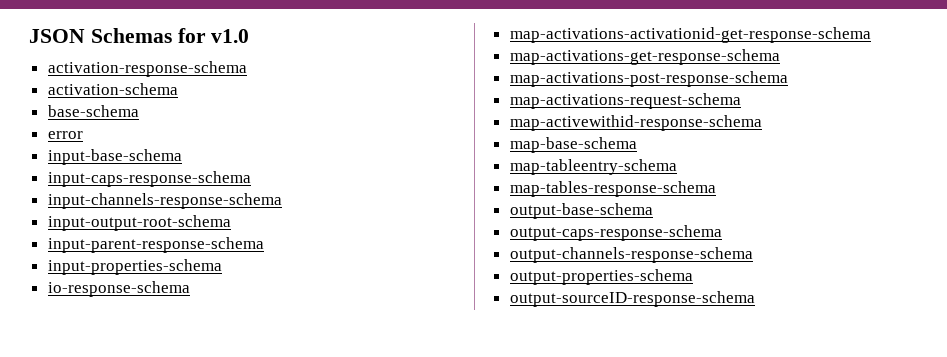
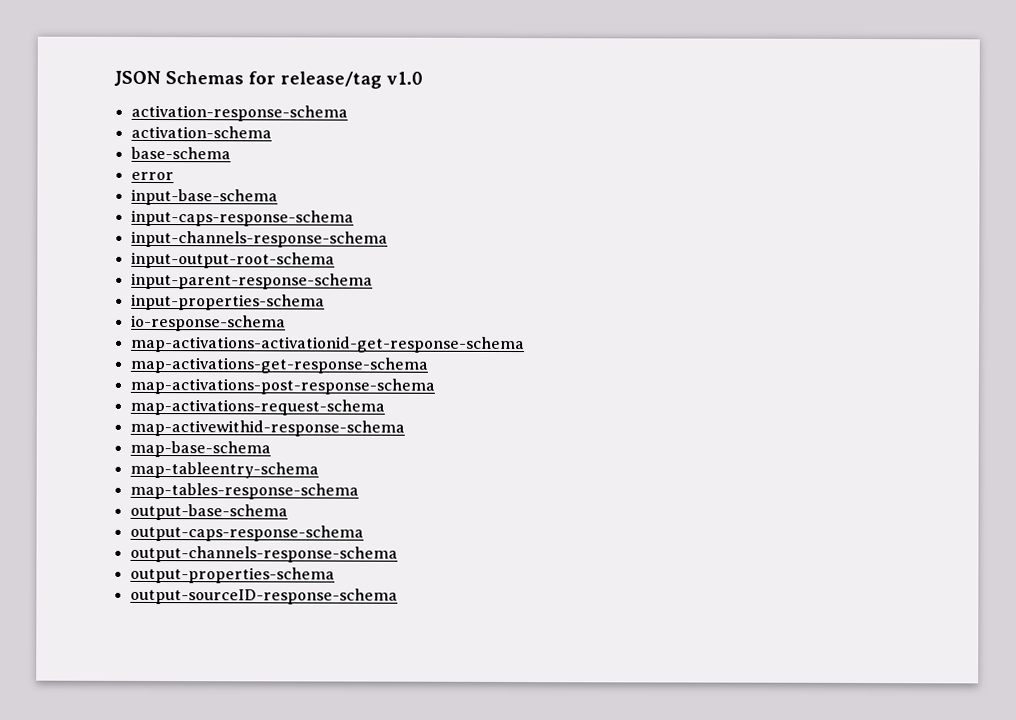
(206, 35) none -> [280,71,382,89] release/tag

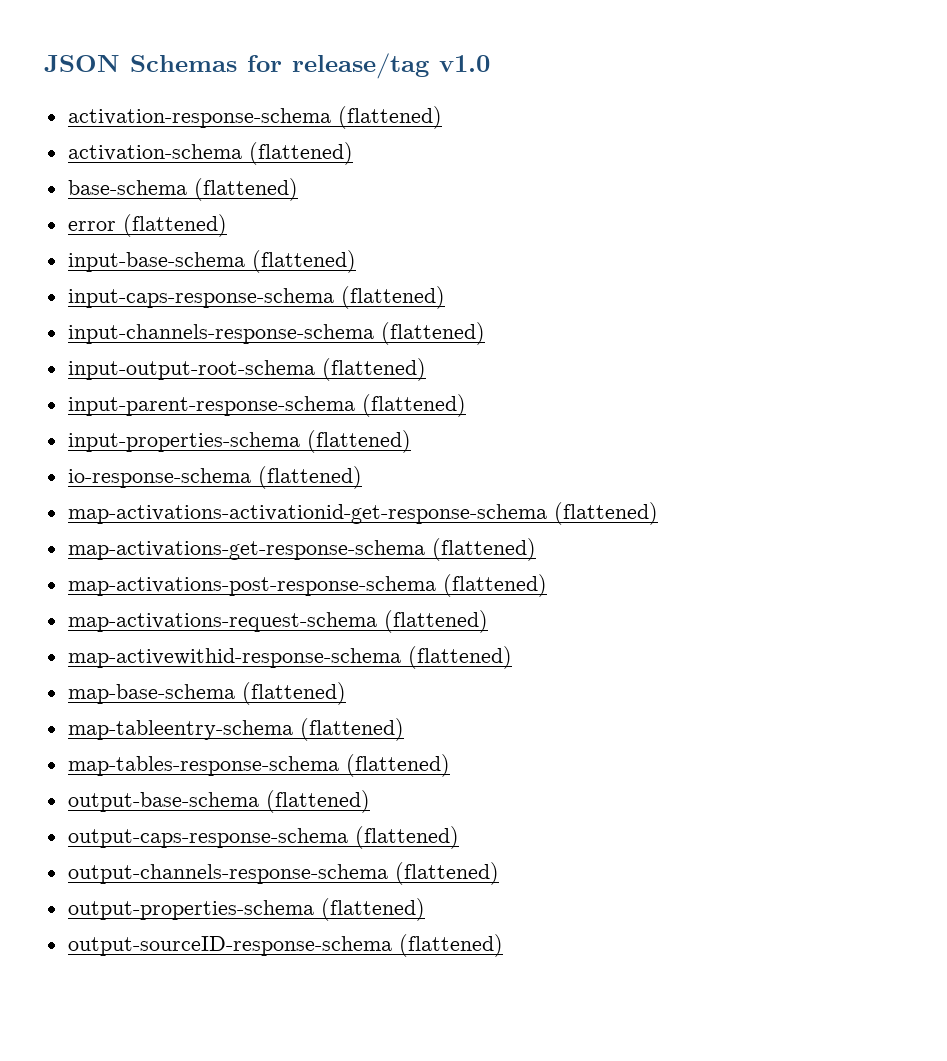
(348, 113) none -> [337,106,442,129] (flattened)
(272, 132) none -> [248,142,353,165] (flattened)
(231, 153) none -> [193,178,298,201] (flattened)
(174, 176) none -> [122,214,227,237] (flattened)
(278, 197) none -> [251,250,356,273] (flattened)
(354, 218) none -> [340,286,445,309] (flattened)
(388, 239) none -> [380,322,485,345] (flattened)
(335, 260) none -> [321,358,426,381] (flattened)
(373, 281) none -> [361,394,466,417] (flattened)
(325, 302) none -> [306,430,411,453] (flattened)
(286, 323) none -> [257,466,362,489] (flattened)
(525, 344) none -> [553,502,658,525] (flattened)
(429, 365) none -> [431,538,536,561] (flattened)
(435, 386) none -> [442,574,547,597] (flattened)
(385, 407) none -> [383,610,488,633] (flattened)
(405, 428) none -> [407,646,512,669] (flattened)
(271, 449) none -> [241,682,346,705] (flattened)
(319, 470) none -> [299,718,404,741] (flattened)
(359, 491) none -> [345,754,450,777] (flattened)
(288, 512) none -> [265,790,370,813] (flattened)
(364, 533) none -> [354,826,459,849] (flattened)
(398, 554) none -> [394,862,499,885] (flattened)
(335, 575) none -> [320,898,425,921] (flattened)
(398, 596) none -> [398,934,503,957] (flattened)

